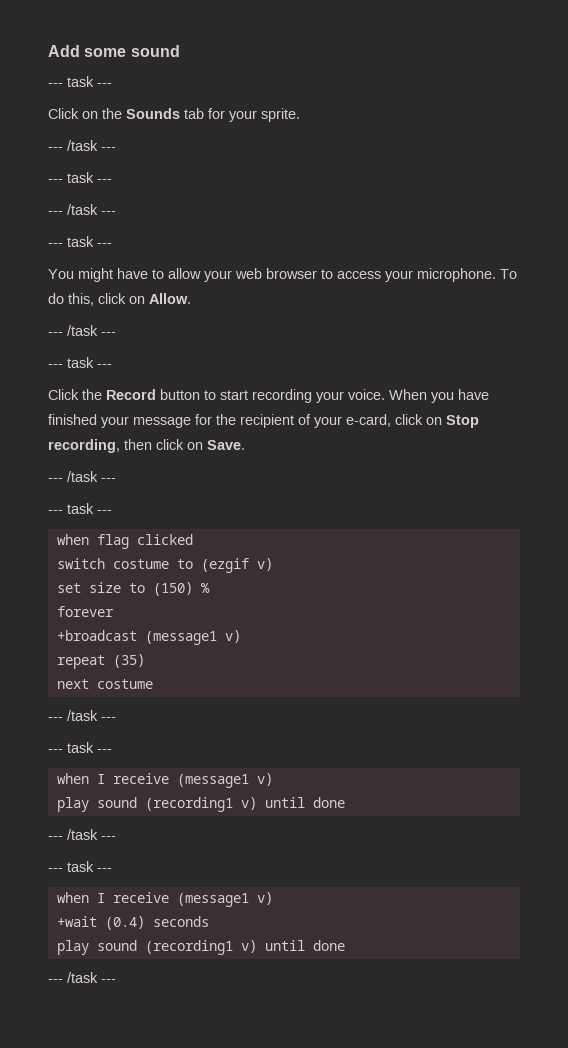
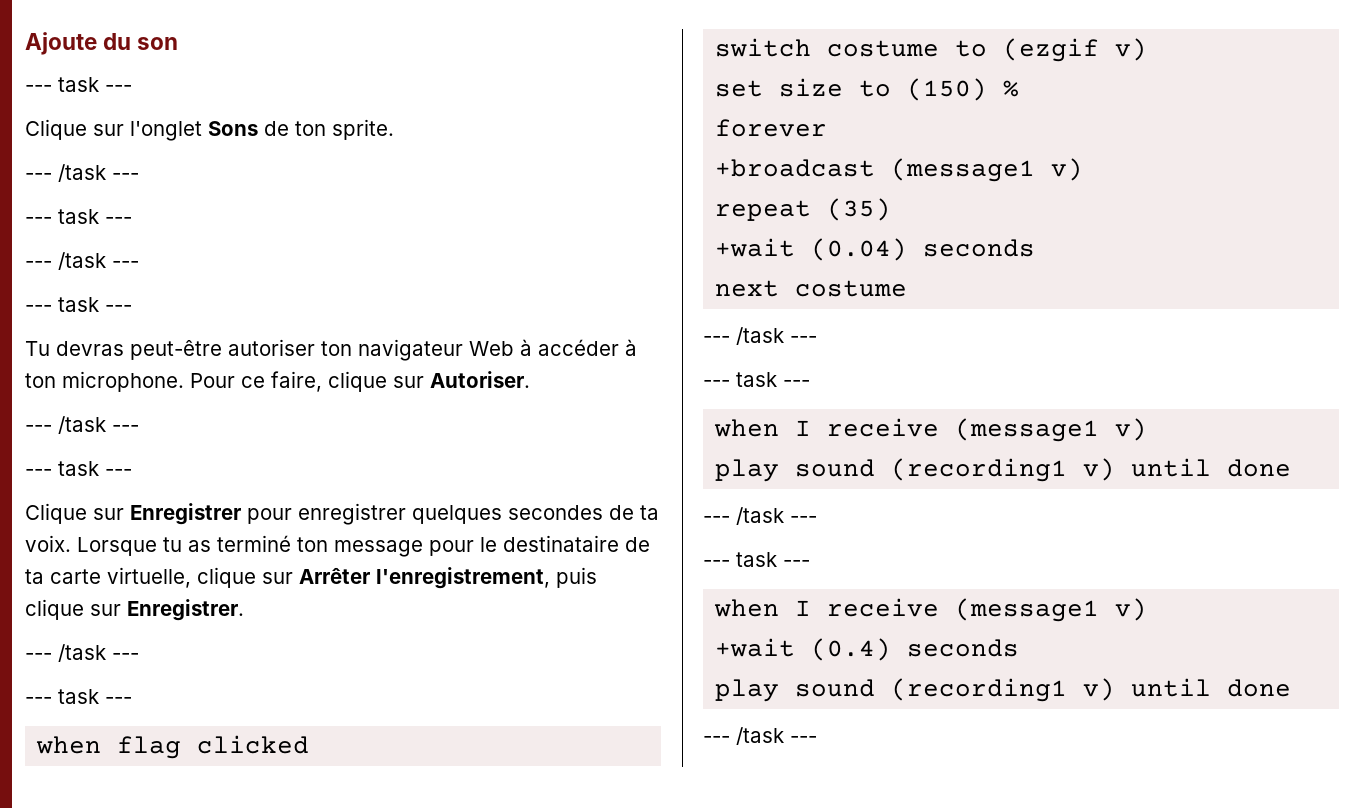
[48,45,180,57] [48,76,112,87] [48,108,257,122] Add some sound // --- task --- // Click on the Sounds tab for your -> [25,32,179,55] [25,77,132,92] [25,119,326,141] Ajoute du son // --- task --- // Clique sur l'onglet Sons de ton
[48,268,517,282] [48,293,191,306] [48,325,116,336] [48,357,112,368] [48,389,489,403] [48,414,479,428] [48,439,245,453] You might have to allow your web browser to access your microphone. To do this, click on Allow. // --- /task --- // --- task --- // Click the Record button to start recording your voice. When you have finished your message for the recipient of your e-card, click on Stop recording, then click on Save. -> [25,339,637,361] [25,371,530,392] [25,416,139,434] [25,461,132,476] [25,503,659,525] [25,535,650,557] [25,567,597,589] [25,599,244,621] Tu devras peut-être autoriser ton navigateur Web à accéder à ton microphone. Pour ce faire, clique sur Autoriser. // --- /task --- // --- task --- // Clique sur Enregistrer pour enregistrer quelques secondes de ta voix. Lorsque tu as terminé ton message pour le destinataire de ta carte virtuelle, clique sur Arrêter l'enregistrement, puis clique sur Enregistrer.
(145, 661) none -> [715,238,1036,261] // +wait (0.04) seconds

